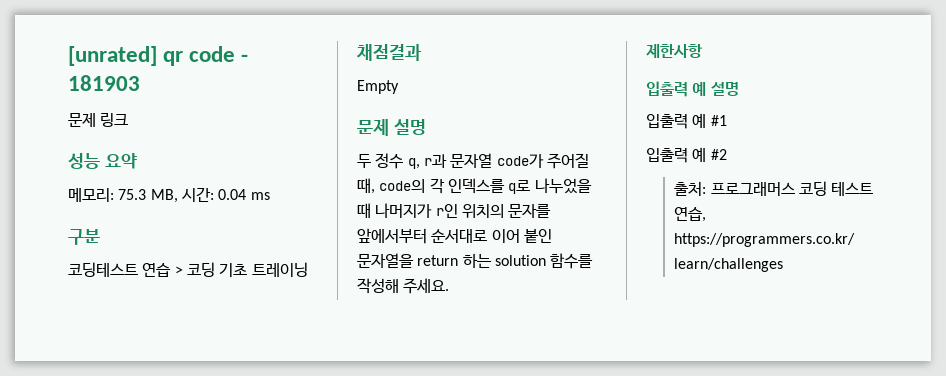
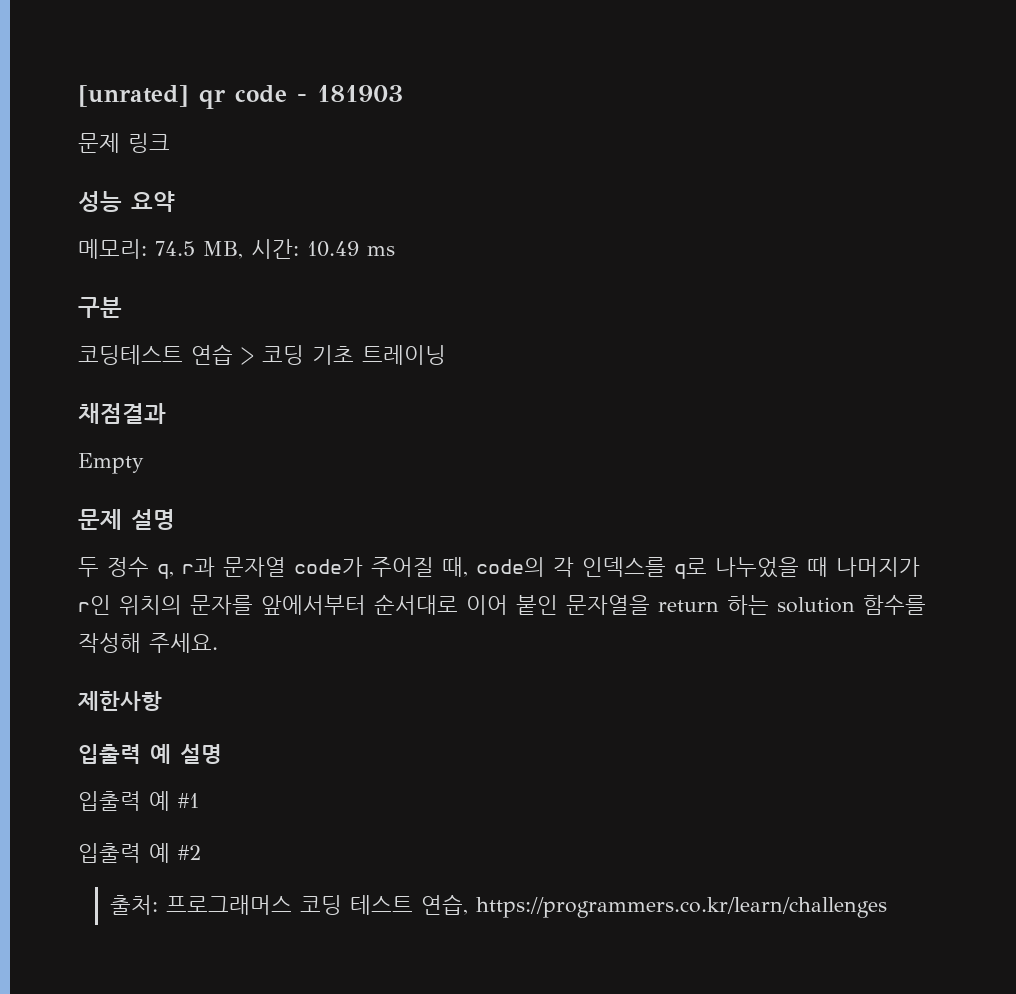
[118,189,147,200] 75.3 -> [155,241,195,256] 74.5
[218,189,247,200] 0.04 -> [307,241,359,257] 10.49

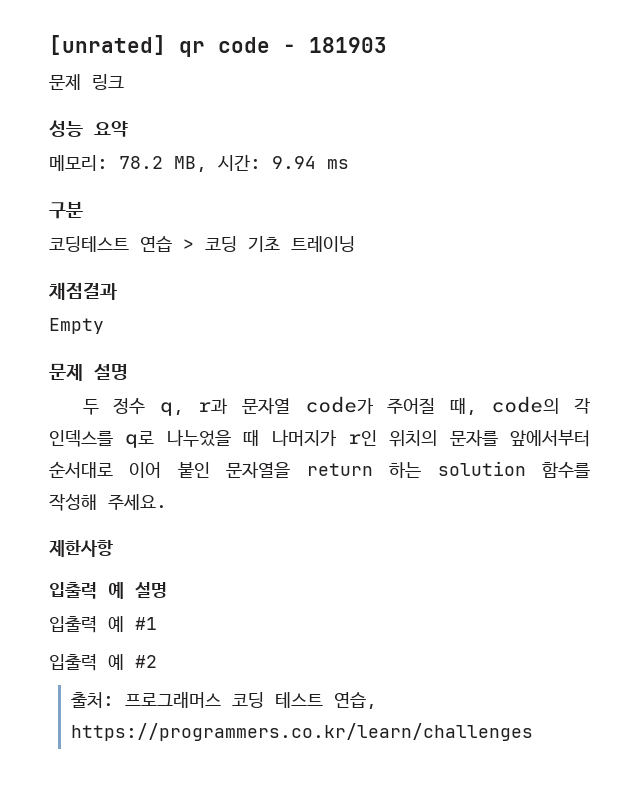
[155,241,195,256] 74.5 -> [119,156,163,169] 78.2
[307,241,359,257] 10.49 -> [272,156,316,169] 9.94

